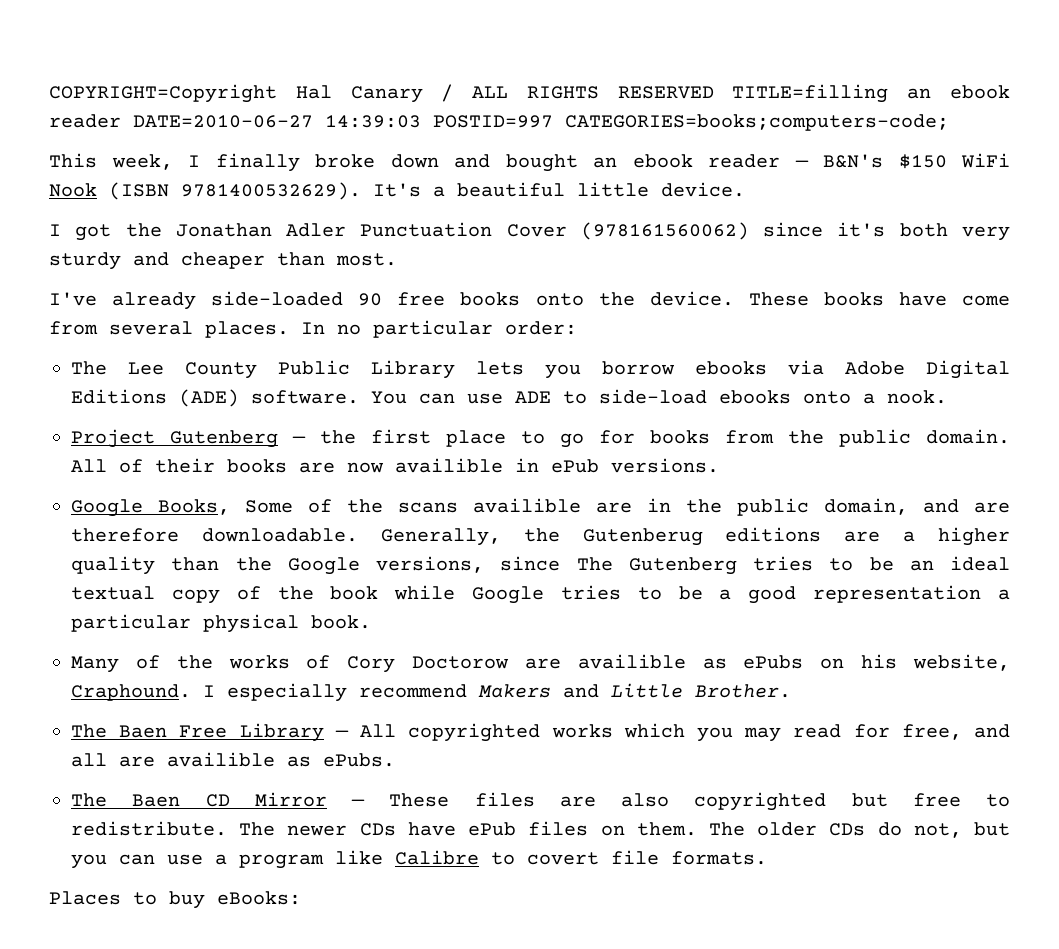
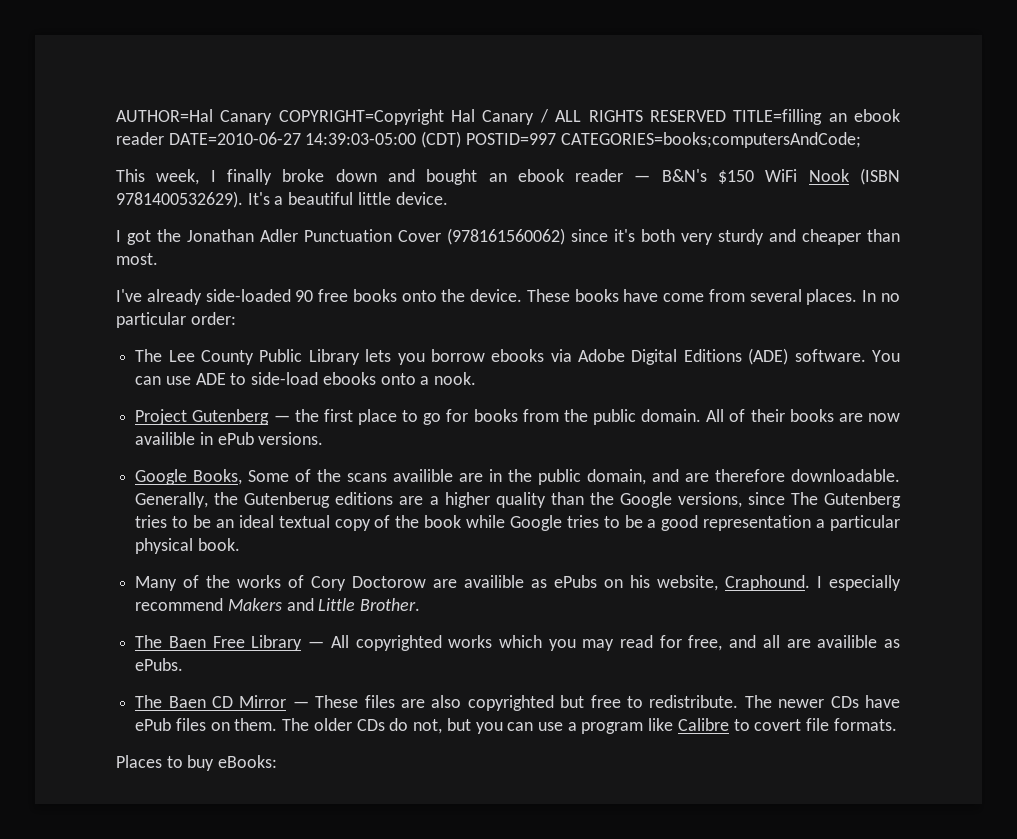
(49, 93) none -> [116,109,273,125] AUTHOR=Hal Canary
[325,114,949,131] 14:39:03 POSTID=997 CATEGORIES=books;computers-code; -> [305,131,861,148] 14:39:03-05:00 (CDT) POSTID=997 CATEGORIES=books;computersAndCode;

